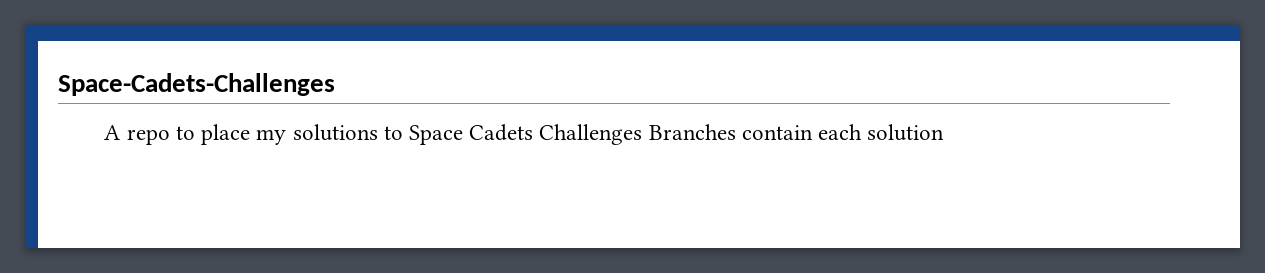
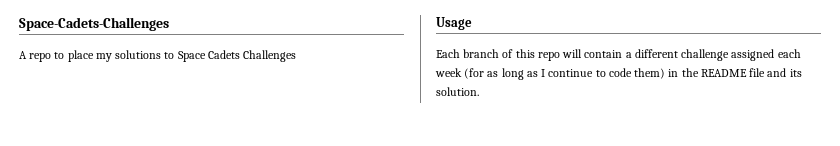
[648,124,945,141] Branches contain each solution -> [436,17,472,30] [436,49,801,61] [435,68,802,80] [436,87,479,96] // Usage // Each branch of this repo will contain a different challenge assigned each week (for as long as I continue to code them) in the README file and its solution.

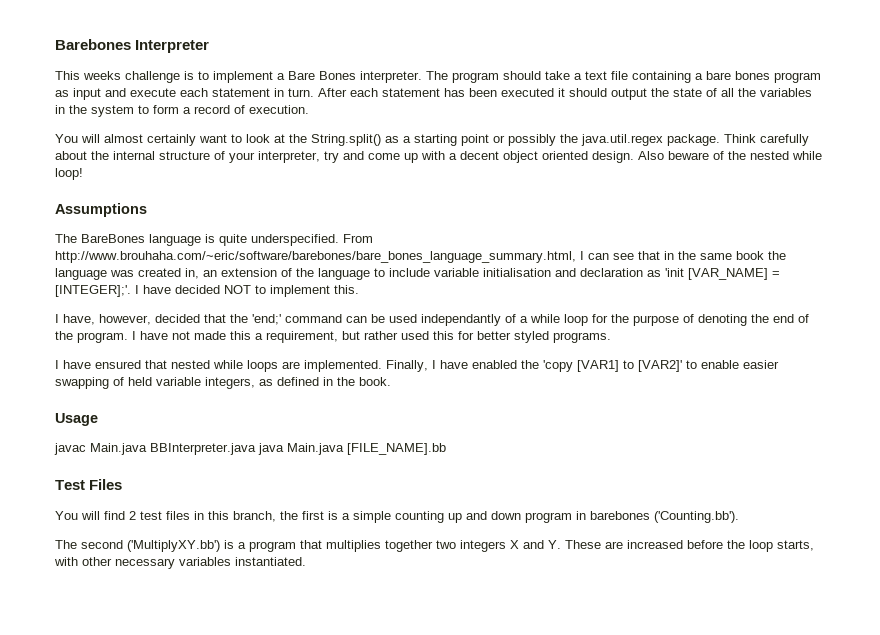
[19,17,169,31] [19,50,297,62] [436,17,472,30] [436,49,801,61] [435,68,802,80] [436,87,479,96] Space-Cadets-Challenges // A repo to place my solutions to Space Cadets Challenges // Usage // Each branch of this repo will contain a different challenge assigned each week (for as long as I continue to code them) in the README file and its solution. -> [55,39,210,53] [55,71,821,83] [55,88,812,100] [55,105,309,117] [55,134,809,146] [55,151,822,163] [55,168,83,180] [55,203,147,217] [55,234,373,246] [55,251,786,263] [55,268,780,280] [55,285,359,297] [55,314,809,326] [55,331,611,343] [55,360,779,372] [55,377,391,389] [55,413,98,426] [54,443,446,455] [55,479,123,490] [55,511,739,523] [55,540,814,552] [54,557,306,569] Barebones Interpreter // This weeks challenge is to implement a Bare Bones interpreter. The program should take a text file containing a bare bones program as input and execute each statement in turn. After each statement has been executed it should output the state of all the variables in the system to form a record of execution. // You will almost certainly want to look at the String.split() as a starting point or possibly the java.util.regex package. Think carefully about the internal structure of your interpreter, try and come up with a decent object oriented design. Also beware of the nested while loop! // Assumptions // The BareBones language is quite underspecified. From http://www.brouhaha.com/~eric/software/barebones/bare_bones_language_summary.html, I can see that in the same book the language was created in, an extension of the language to include variable initialisation and declaration as 'init [VAR_NAME] = [INTEGER];'. I have decided NOT to implement this. // I have, however, decided that the 'end;' command can be used independantly of a while loop for the purpose of denoting the end of the program. I have not made this a requirement, but rather used this for better styled programs. // I have ensured that nested while loops are implemented. Finally, I have enabled the 'copy [VAR1] to [VAR2]' to enable easier swapping of held variable integers, as defined in the book. // Usage // javac Main.java BBInterpreter.java java Main.java [FILE_NAME].bb // Test Files // You will find 2 test files in this branch, the first is a simple counting up and down program in barebones ('Counting.bb'). // The second ('MultiplyXY.bb') is a program that multiplies together two integers X and Y. These are increased before the loop starts, with other necessary variables instantiated.

